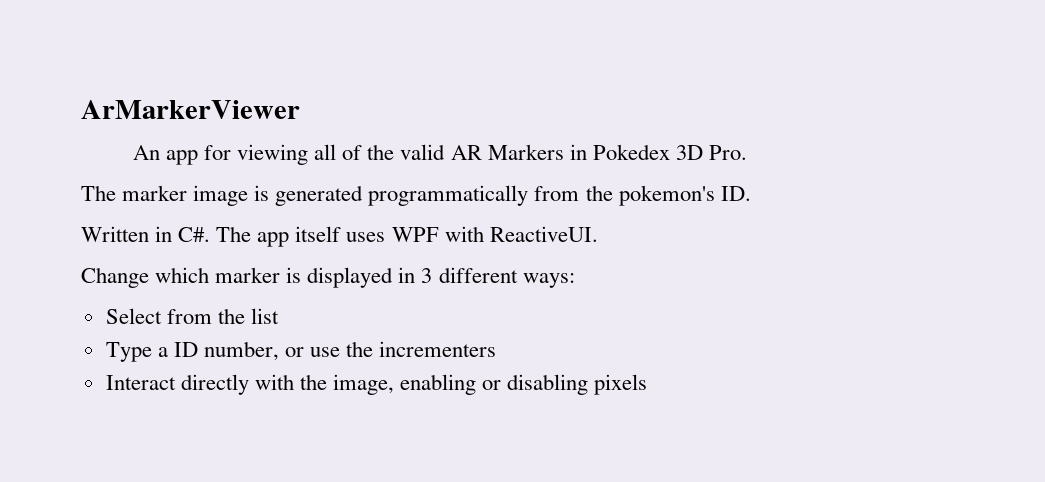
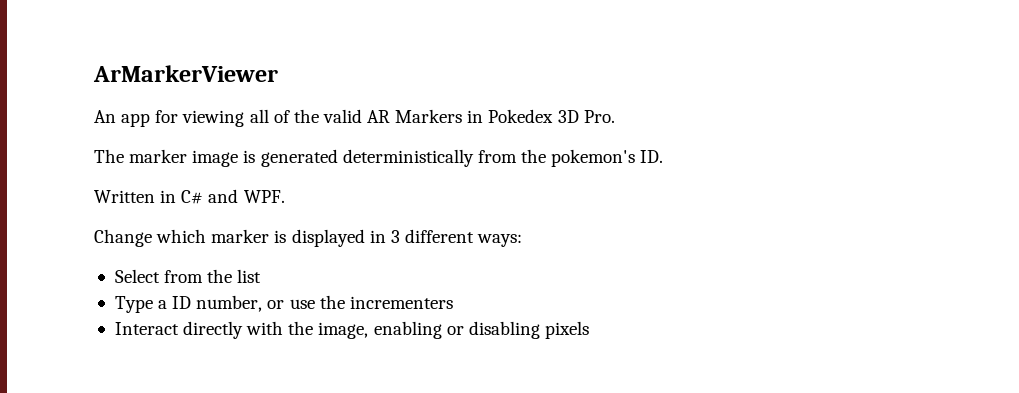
[368,185,529,206] programmatically -> [342,149,474,167] deterministically
[178,226,598,247] C#. The app itself uses WPF with ReactiveUI. -> [181,189,285,204] C# and WPF.

